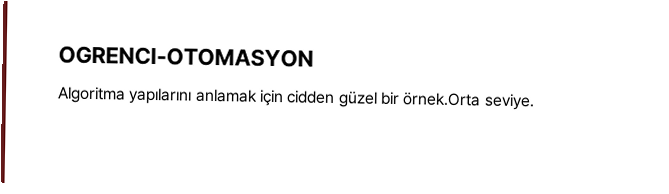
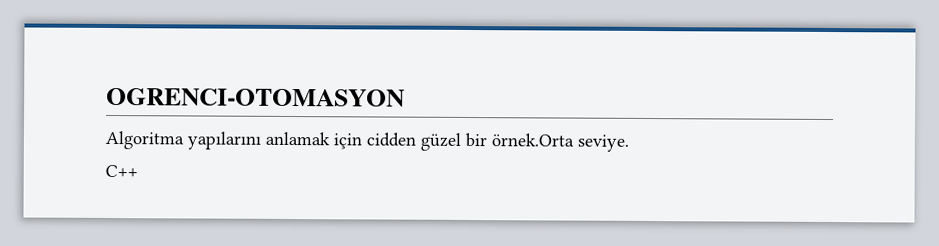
(535, 102) none -> [105,164,138,178] // C++

